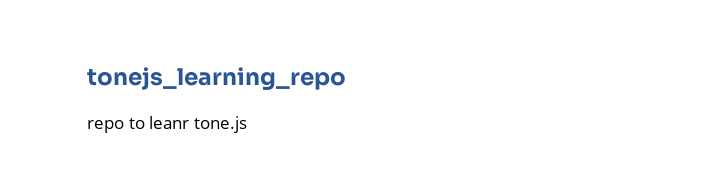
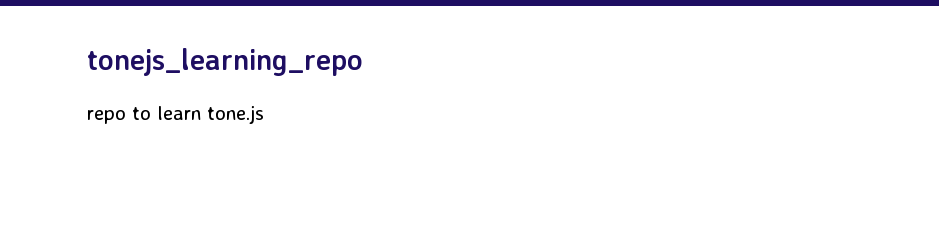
[149,116,190,129] leanr -> [157,106,201,120] learn

